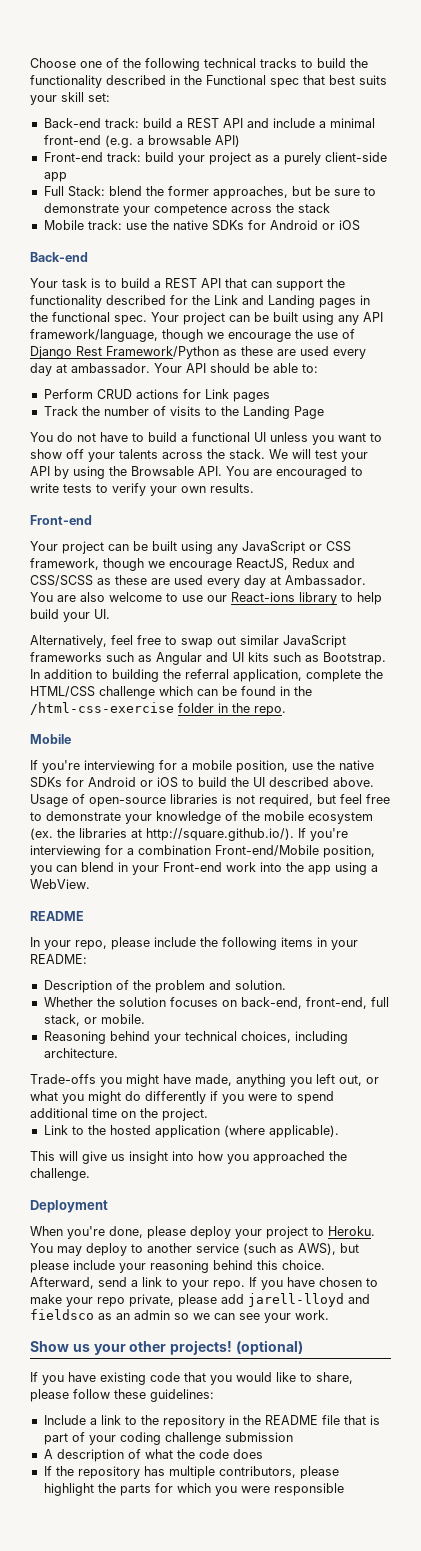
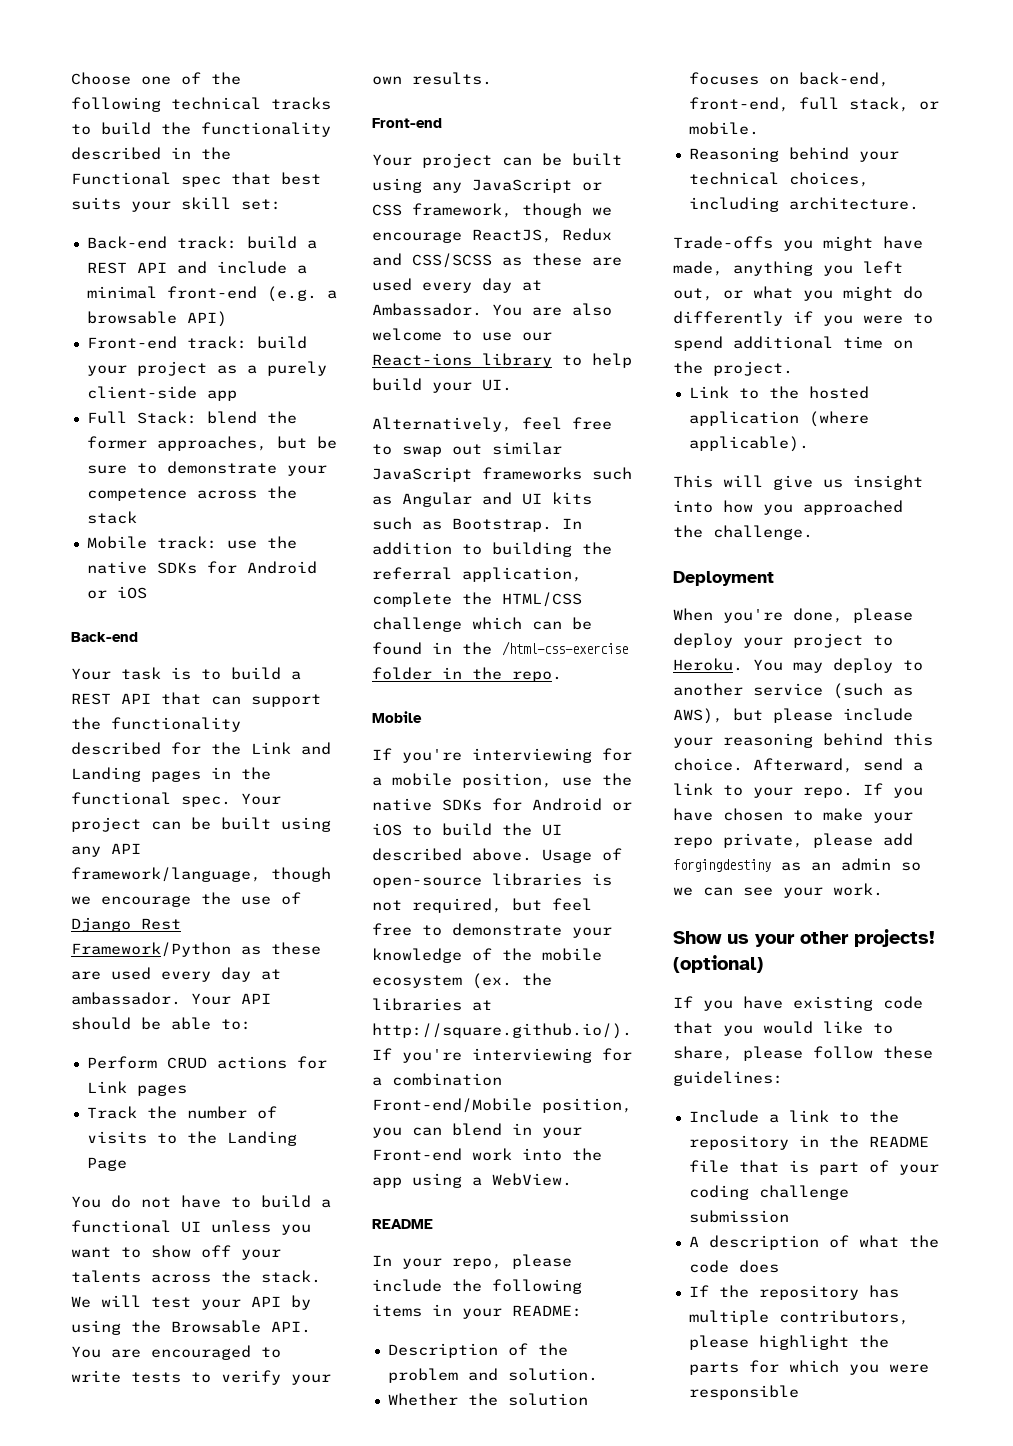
[248,1293,370,1307] [30,1309,94,1320] jarell-lloyd and fieldsco -> [673,859,771,872] forgingdestiny

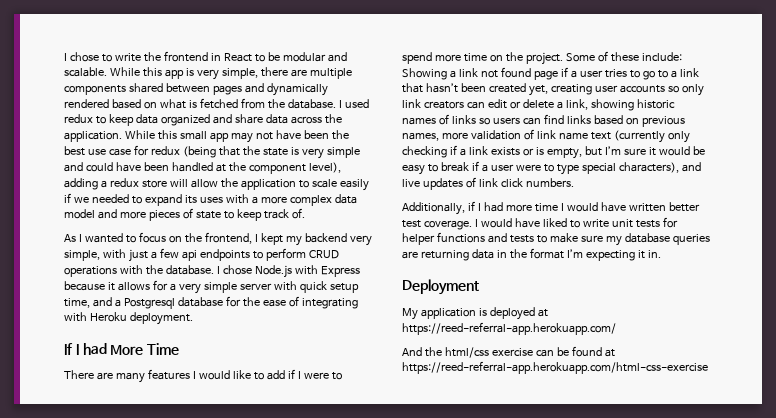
[71,72,241,85] [71,97,331,112] [71,122,331,137] [71,147,231,160] [71,172,321,187] [71,197,281,212] [86,236,317,249] [86,261,307,274] [86,286,337,302] [86,311,227,327] [86,336,307,349] [86,361,327,376] [86,386,237,401] [86,411,297,424] [86,436,337,451] [86,461,327,476] [86,486,297,501] [86,511,137,524] [86,536,297,549] [86,561,317,574] [86,586,147,599] [71,632,138,642] [71,667,301,680] [71,692,321,707] [71,717,241,732] [71,742,331,755] [71,767,271,782] [71,792,281,807] [71,817,331,832] [71,843,141,857] [71,867,331,882] [71,892,301,907] [71,917,181,932] [71,942,321,957] [71,967,281,982] [71,992,271,1005] [71,1017,251,1030] [86,1056,327,1069] [86,1081,187,1096] [86,1106,277,1119] [86,1131,297,1146] [86,1157,127,1171] [71,1195,331,1208] [71,1220,311,1235] [71,1245,281,1260] [71,1270,321,1283] [71,1295,311,1310] [71,1320,311,1335] [71,1345,281,1360] [71,1370,331,1385] [372,72,492,85] [372,118,442,128] [372,153,622,168] [372,178,602,193] [372,203,612,218] [372,228,612,243] [372,253,622,268] [372,278,542,293] [372,303,612,316] [372,328,552,341] [372,353,632,368] [372,378,512,393] [372,417,612,432] [372,442,562,457] [372,467,632,482] [372,492,592,507] [372,517,582,532] [372,542,612,557] [372,567,582,582] [372,592,582,607] [372,617,592,632] [372,641,628,656] [372,667,562,682] [372,711,422,723] [372,748,632,763] [372,773,632,788] [372,798,632,811] [372,823,562,836] [372,848,622,863] [372,873,612,888] [372,898,592,913] [372,923,612,938] [372,948,602,963] [372,973,552,989] [372,998,492,1011] [372,1023,632,1039] [372,1048,632,1063] [372,1073,502,1086] [372,1098,632,1113] [372,1123,582,1138] [372,1148,602,1161] [372,1173,572,1188] [372,1219,433,1229] [372,1254,572,1269] [372,1279,582,1294] [372,1304,582,1319] [387,1343,568,1358] [387,1368,598,1383] [387,1393,588,1406] [688,72,889,87] [688,97,939,112] [688,122,759,135] [688,147,899,162] [688,172,869,187] [688,197,919,212] [673,236,923,251] [673,261,903,276] [673,286,923,301] [673,311,853,326] Choose one of the following technical tracks to build the functionality described in the Functional spec that best suits your skill set: // Back-end track: build a REST API and include a minimal front-end (e.g. a browsable API) // Front-end track: build your project as a purely client-side app // Full Stack: blend the former approaches, but be sure to demonstrate your competence across the stack // Mobile track: use the native SDKs for Android or iOS // Back-end // Your task is to build a REST API that can support the functionality described for the Link and Landing pages in the functional spec. Your project can be built using any API framework/language, though we encourage the use of Django Rest Framework/Python as these are used every day at ambassador. Your API should be able to: // Perform CRUD actions for Link pages // Track the number of visits to the Landing Page // You do not have to build a functional UI unless you want to show off your talents across the stack. We will test your API by using the Browsable API. You are encouraged to write tests to verify your own results. // Front-end // Your project can be built using any JavaScript or CSS framework, though we encourage ReactJS, Redux and CSS/SCSS as these are used every day at Ambassador. You are also welcome to use our React-ions library to help build your UI. // Alternatively, feel free to swap out similar JavaScript frameworks such as Angular and UI kits such as Bootstrap. In addition to building the referral application, complete the HTML/CSS challenge which can be found in the /html-css-exercise folder in the repo. // Mobile // If you're interviewing for a mobile position, use the native SDKs for Android or iOS to build the UI described above. Usage of open-source libraries is not required, but feel free to demonstrate your knowledge of the mobile ecosystem (ex. the libraries at http://square.github.io/). If you're interviewing for a combination Front-end/Mobile position, you can blend in your Front-end work into the app using a WebView. // README // In your repo, please include the following items in your README: // Description of the problem and solution. // Whether the solution focuses on back-end, front-end, full stack, or mobile. // Reasoning behind your technical choices, including architecture. // Trade-offs you might have made, anything you left out, or what you might do differently if you -> [64,51,347,62] [64,67,352,80] [64,83,328,96] [64,98,369,109] [64,114,342,126] [64,130,349,143] [64,145,360,159] [64,162,341,174] [64,178,369,191] [64,193,357,206] [64,208,305,221] [64,232,372,246] [64,248,339,262] [64,265,360,278] [64,280,359,294] [64,296,358,309] [64,312,193,325] [64,343,180,355] [64,369,301,383] I chose to write the frontend in React to be modular and scalable. While this app is very simple, there are multiple components shared between pages and dynamically rendered based on what is fetched from the database. I used redux to keep data organized and share data across the application. While this small app may not have been the best use case for redux (being that the state is very simple and could have been handled at the component level), adding a redux store will allow the application to scale easily if we needed to expand its uses with a more complex data model and more pieces of state to keep track of. // As I wanted to focus on the frontend, I kept my backend very simple, with just a few api endpoints to perform CRUD operations with the database. I chose Node.js with Express because it allows for a very simple server with quick setup time, and a Postgresql database for the ease of integrating with Heroku deployment. // If I had More Time // There are many features I would like to add if I
[733,336,833,349] additional -> [434,54,461,62] more
[688,386,869,399] [688,411,869,427] [688,436,809,452] [673,475,923,490] [673,500,903,515] [673,525,813,540] [673,571,774,586] [673,608,913,623] [673,633,893,648] [673,658,923,673] [673,683,913,699] [673,708,913,724] [673,733,933,748] [673,758,923,773] [673,783,923,798] [673,808,913,823] [673,833,913,848] [673,858,921,872] [673,883,883,898] [673,929,935,947] [673,955,763,973] [673,996,923,1011] [673,1021,893,1036] [673,1046,933,1061] [673,1071,783,1086] [688,1110,899,1123] [688,1135,929,1150] [688,1160,939,1175] [688,1185,849,1200] [688,1210,789,1223] [688,1235,939,1250] [688,1260,779,1273] [688,1285,899,1300] [688,1310,909,1325] [688,1335,889,1350] [688,1360,929,1375] [688,1385,799,1400] // Link to the hosted application (where applicable). // This will give us insight into how you approached the challenge. // Deployment // When you're done, please deploy your project to Heroku. You may deploy to another service (such as AWS), but please include your reasoning behind this choice. Afterward, send a link to your repo. If you have chosen to make your repo private, please add forgingdestiny as an admin so we can see your work. // Show us your other projects! (optional) // If you have existing code that you would like to share, please follow these guidelines: // Include a link to the repository in the README file that is part of your coding challenge submission // A description of what the code does // If the repository has multiple contributors, please highlight the parts for which you were responsible -> [565,51,682,62] [402,67,699,80] [402,83,704,96] [402,99,675,111] [402,114,685,127] [402,129,690,143] [402,145,705,159] [402,161,701,175] [402,177,574,190] [402,201,700,215] [402,217,678,230] [402,232,710,246] [402,248,661,261] [402,279,479,295] [402,307,548,320] [402,322,616,335] [402,346,615,358] [402,361,708,374] Some of these include: Showing a link not found page if a user tries to go to a link that hasn’t been created yet, creating user accounts so only link creators can edit or delete a link, showing historic names of links so users can find links based on previous names, more validation of link name text (currently only checking if a link exists or is empty, but I’m sure it would be easy to break if a user were to type special characters), and live updates of link click numbers. // Additionally, if I had more time I would have written better test coverage. I would have liked to write unit tests for helper functions and tests to make sure my database queries are returning data in the format I’m expecting it in. // Deployment // My application is deployed at https://reed-referral-app.herokuapp.com/ // And the html/css exercise can be found at https://reed-referral-app.herokuapp.com/html-css-exercise

